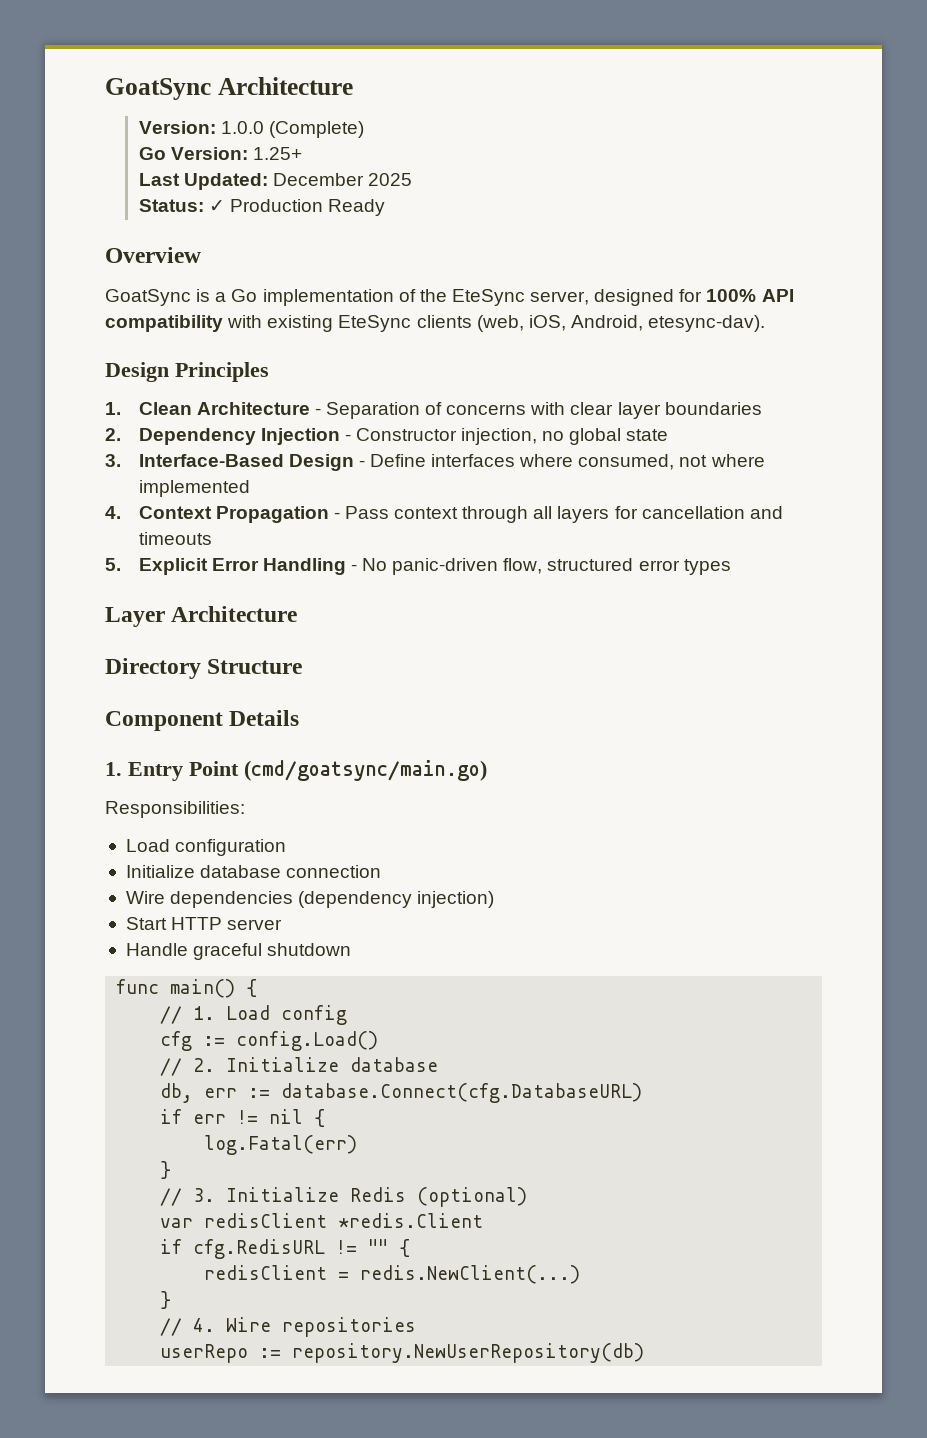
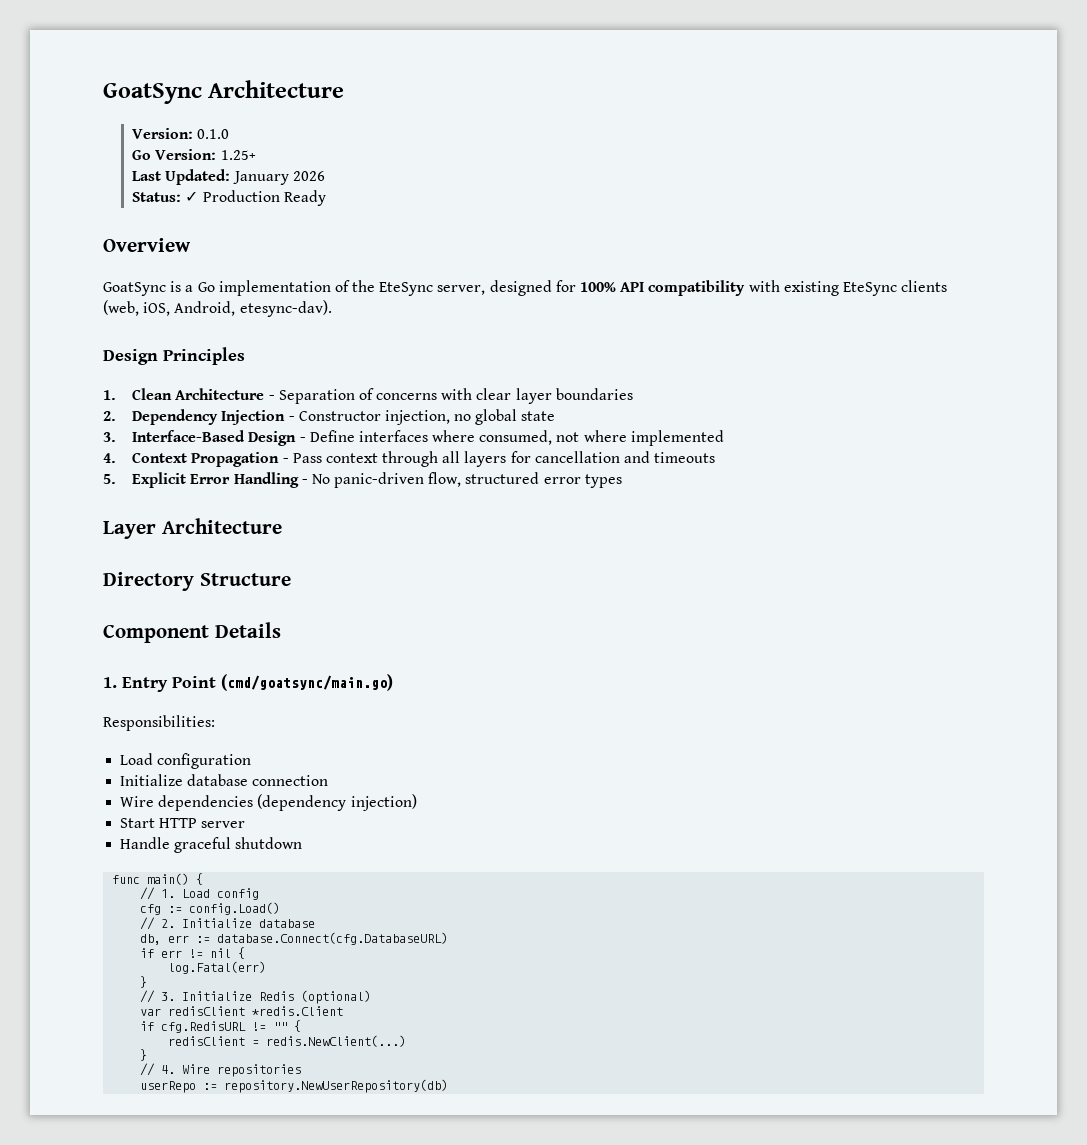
[220,121,364,138] 1.0.0 (Complete) -> [197,129,230,139] 0.1.0
[272,173,412,186] December 2025 -> [232,171,325,185] January 2026

